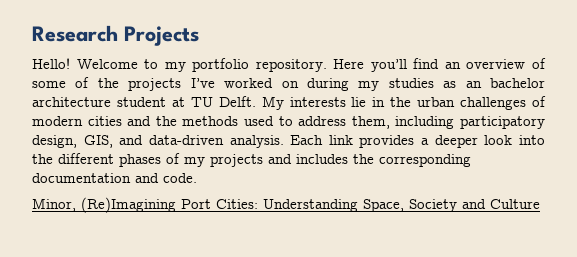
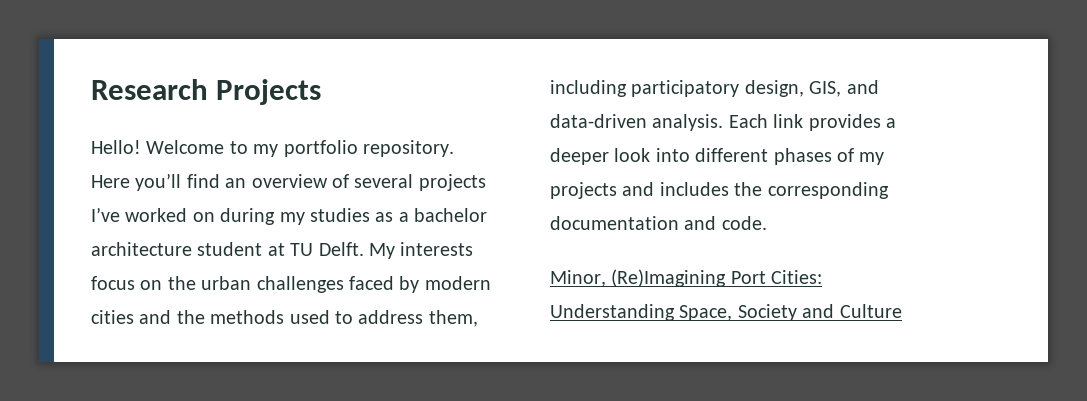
[32,77,119,88] some of the -> [354,174,414,188] several
[465,81,482,88] an -> [398,212,409,222] a
[351,97,386,107] lie in -> [91,276,163,290] focus on
[532,96,547,107] of -> [349,276,420,293] faced by
[32,154,53,164] the -> (690, 155) none

